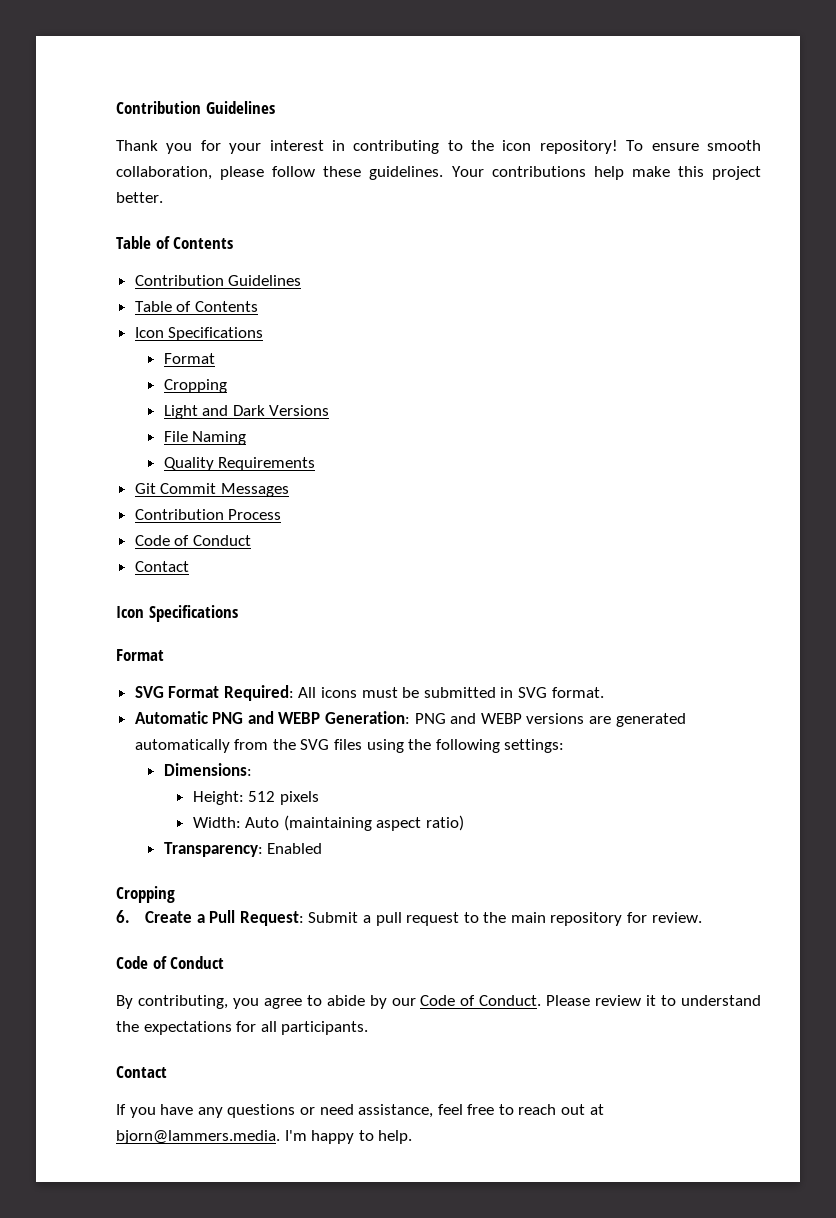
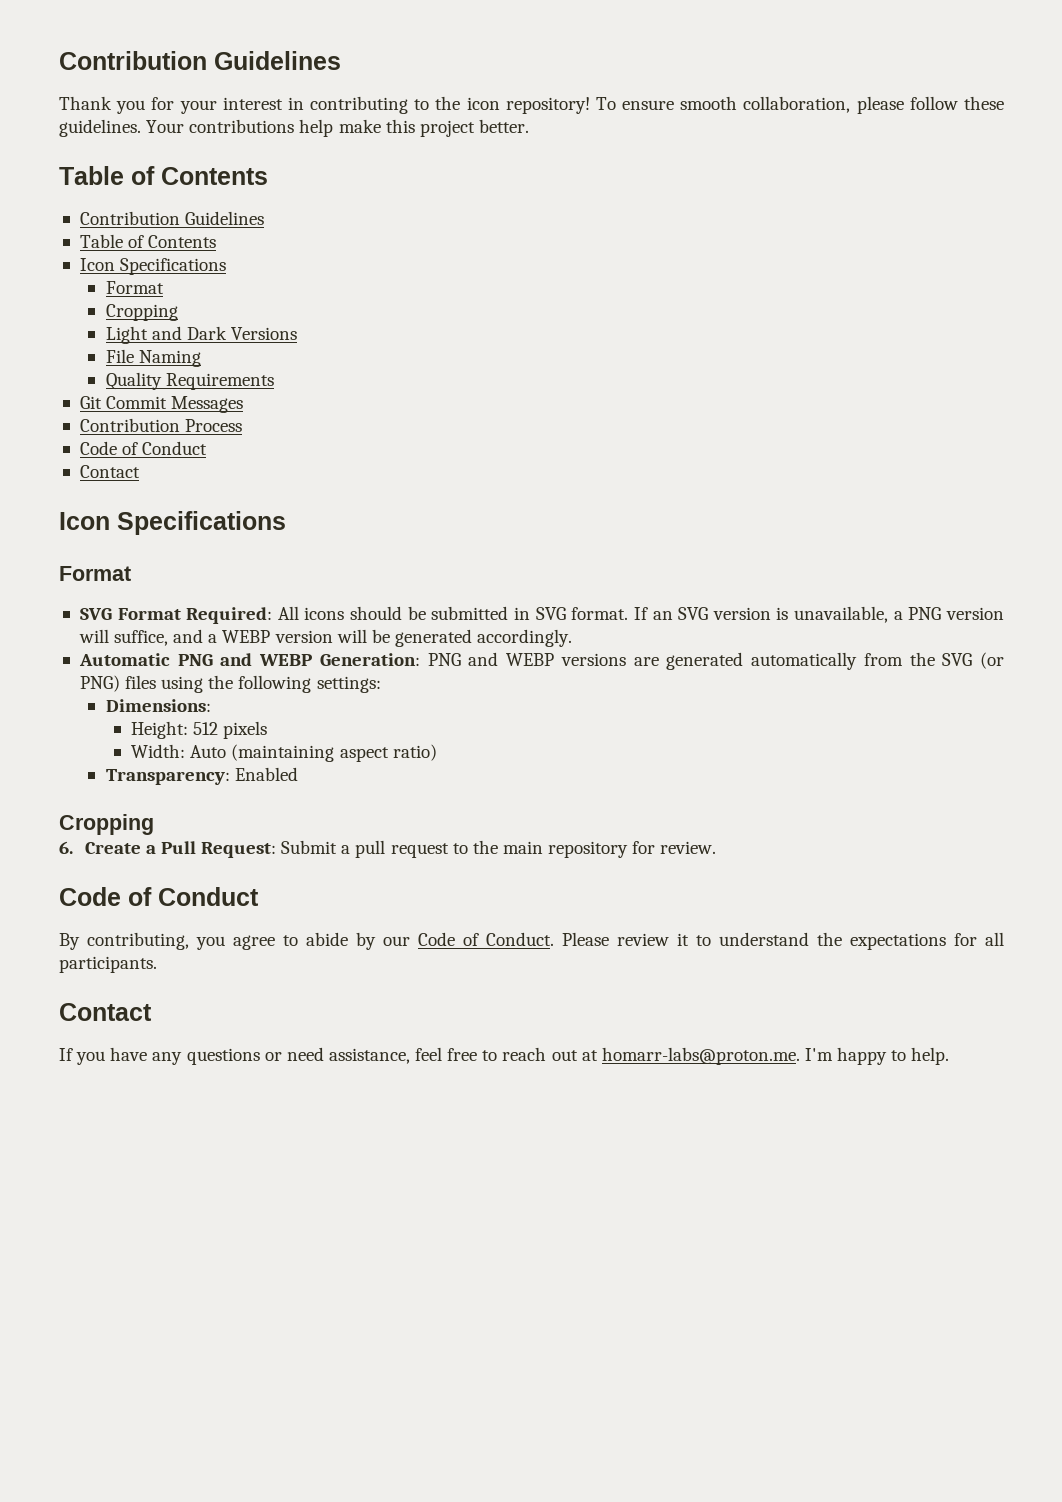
[361,687,398,698] must -> [350,606,403,620] should
(604, 692) none -> [633,606,1005,623] [78,629,573,647] If an SVG version is unavailable, a PNG version will suffice, and a WEBP version will be generated accordingly.
(330, 744) none -> [980,652,1005,669] [79,675,120,692] (or PNG)
[116,1130,280,1144] bjorn@lammers.media. -> [601,1047,800,1065] homarr-labs@proton.me.

